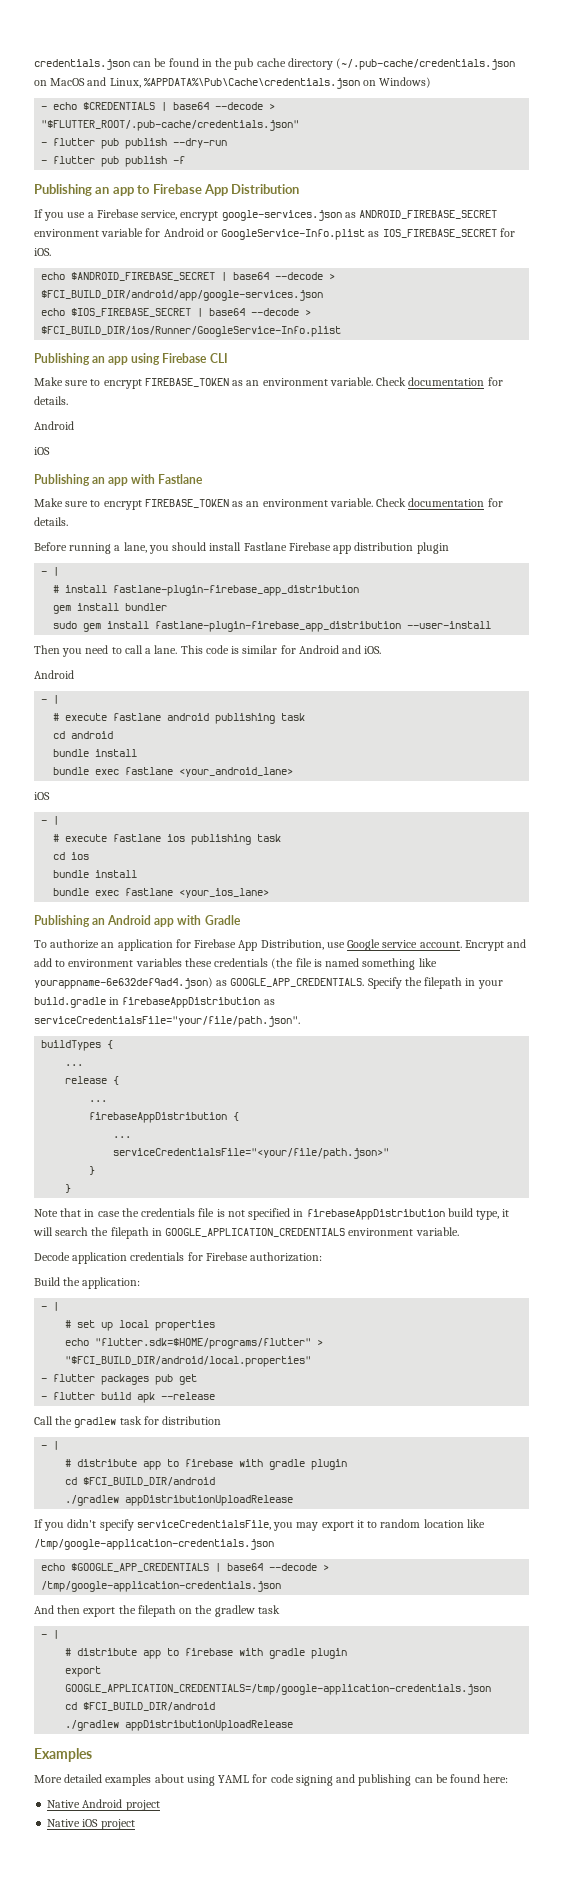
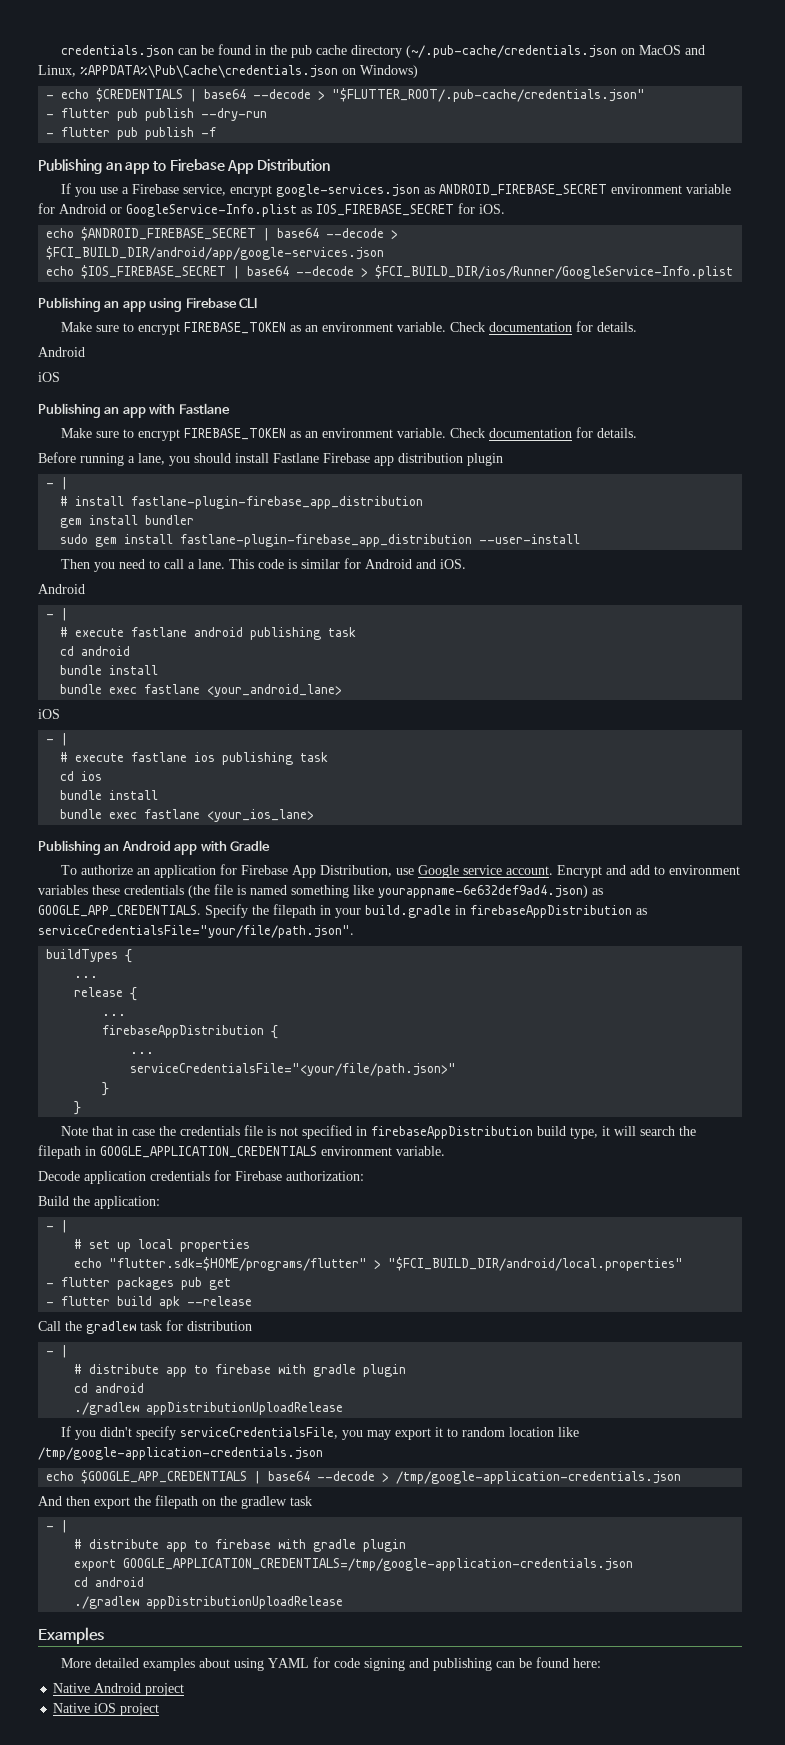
[83,1477,216,1486] $FCI_BUILD_DIR/android -> [95,1383,145,1393] android
[83,1702,216,1711] $FCI_BUILD_DIR/android -> [95,1577,145,1587] android

